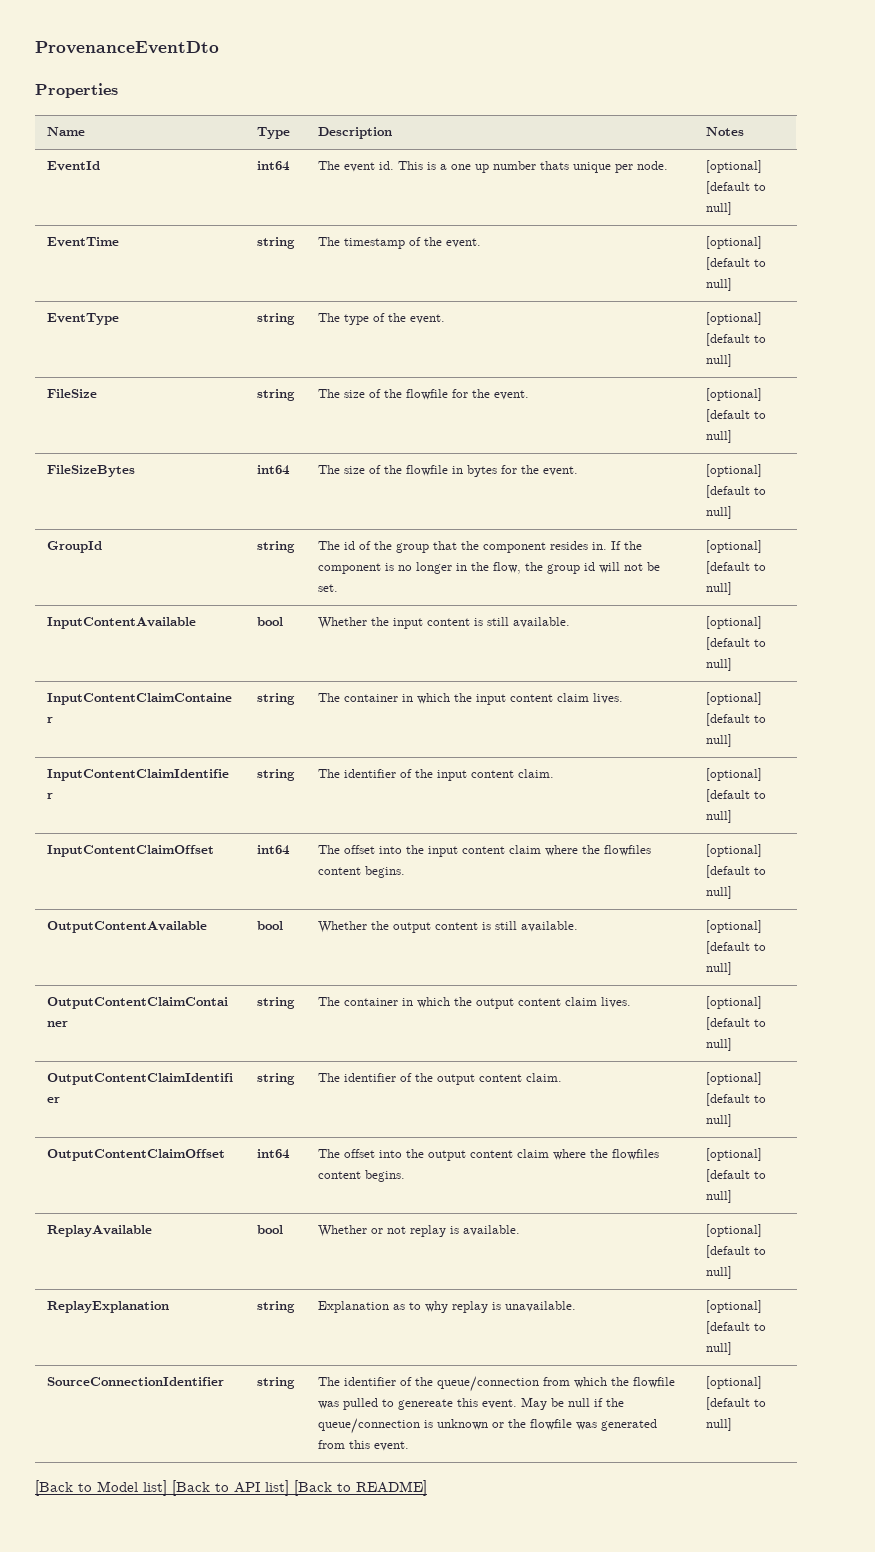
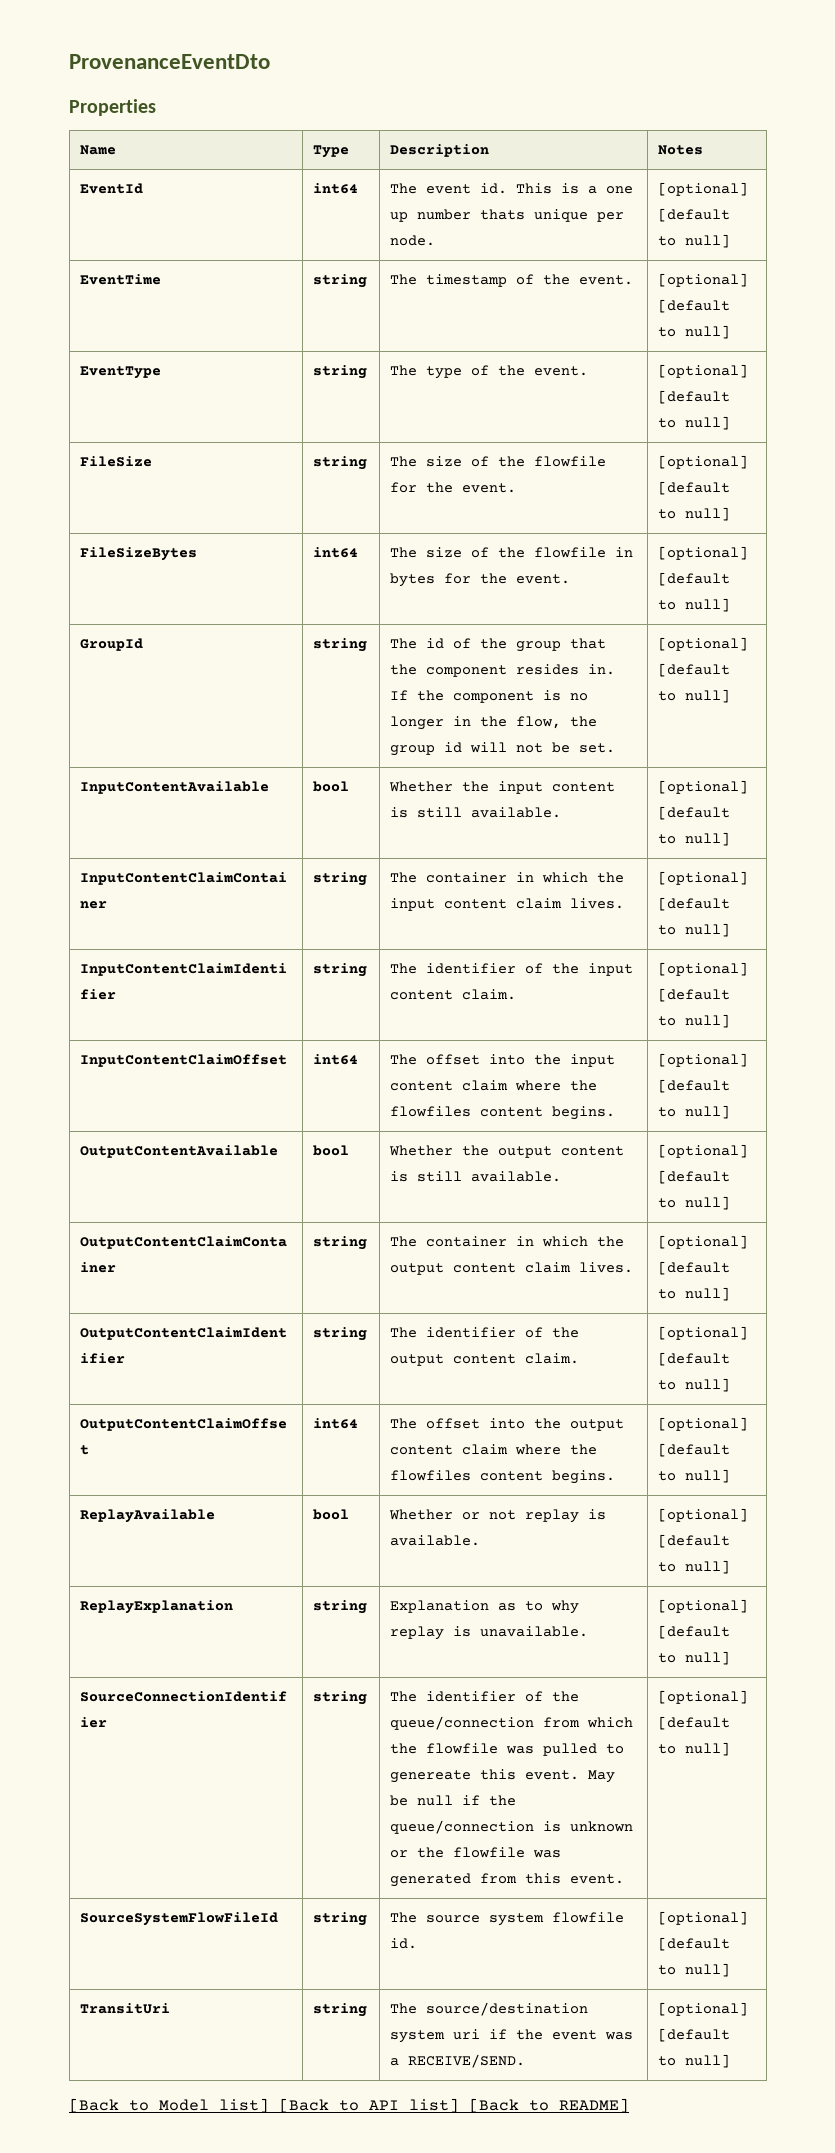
(732, 1424) none -> [79,1912,278,1926] [312,1912,367,1926] [389,1912,624,1926] [389,1938,417,1949] [657,1911,748,1925] [657,1937,730,1951] [657,1963,730,1977] [79,2003,170,2014] [312,2003,367,2017] [389,2002,588,2016] [389,2029,633,2043] [389,2054,525,2068] [657,2002,748,2016] [657,2028,730,2042] [657,2054,730,2068] // SourceSystemFlowFileId | string | The source system flowfile id. | [optional] [default to null] // TransitUri | string | The source/destination system uri if the event was a RECEIVE/SEND. | [optional] [default to null]

